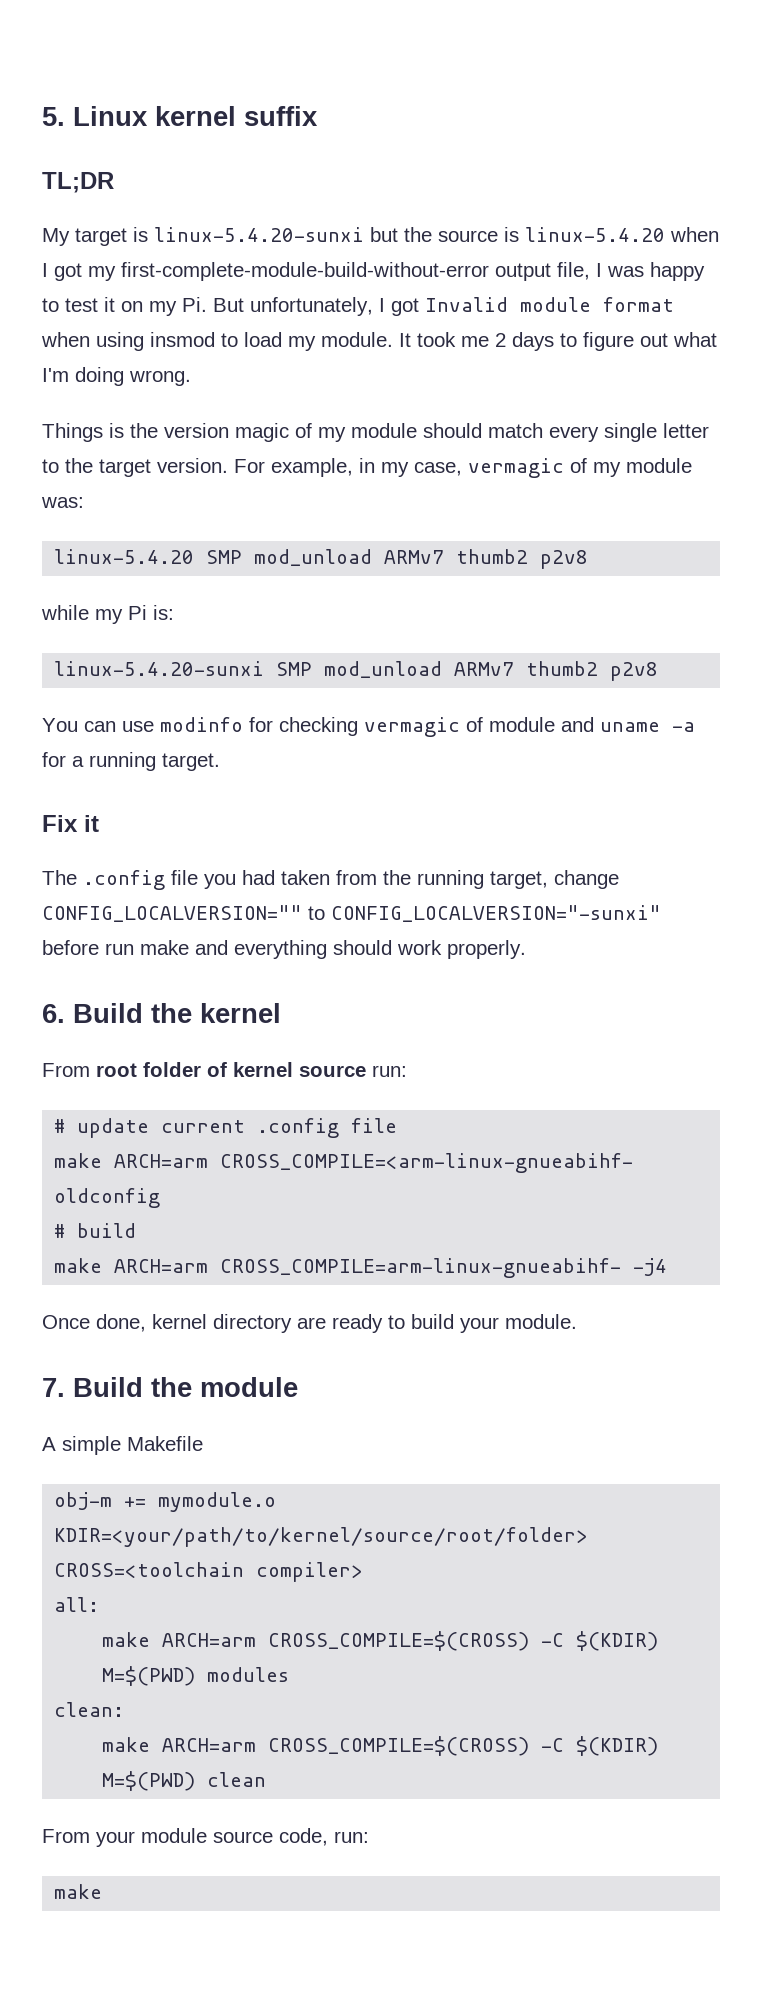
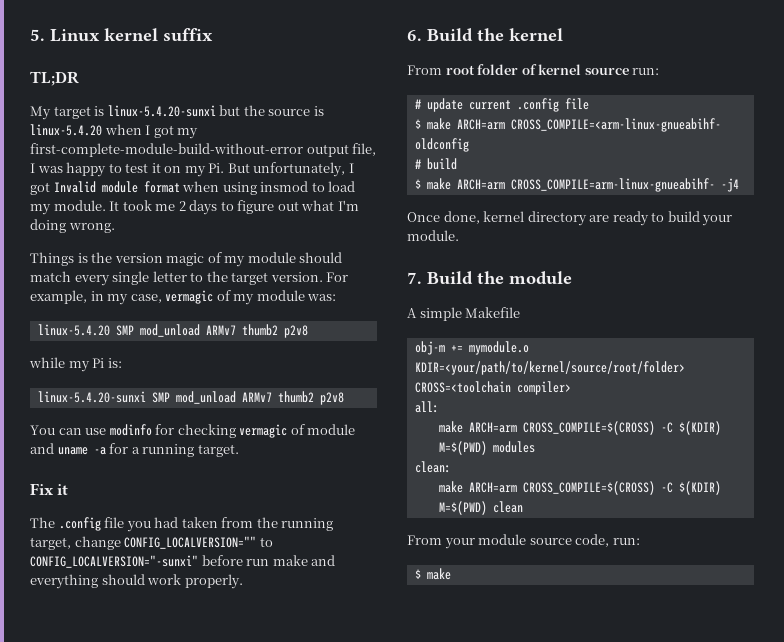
(398, 1125) none -> [414,119,421,129] $
(137, 1230) none -> [414,179,421,189] $
(369, 1837) none -> [414,569,421,579] $

